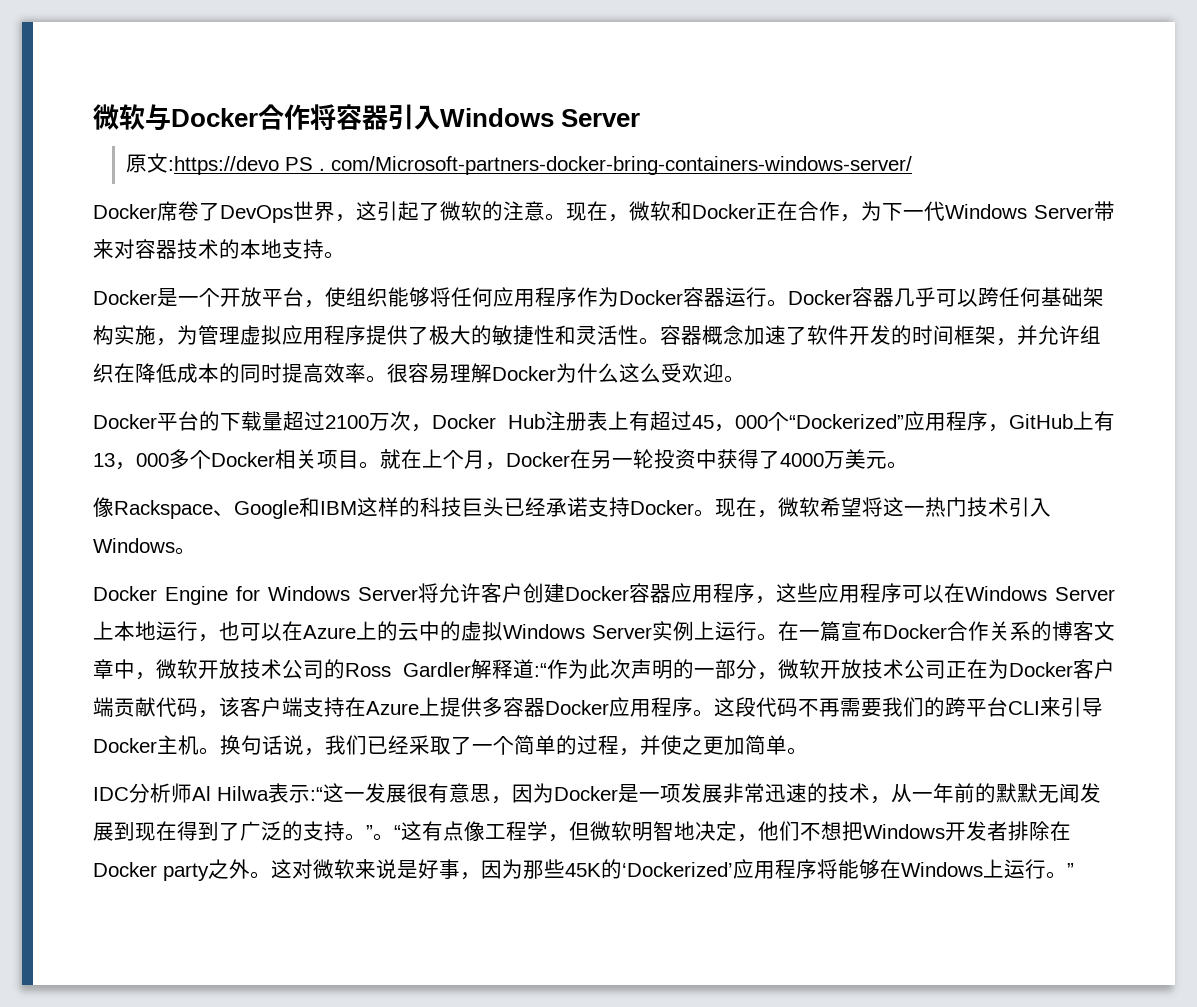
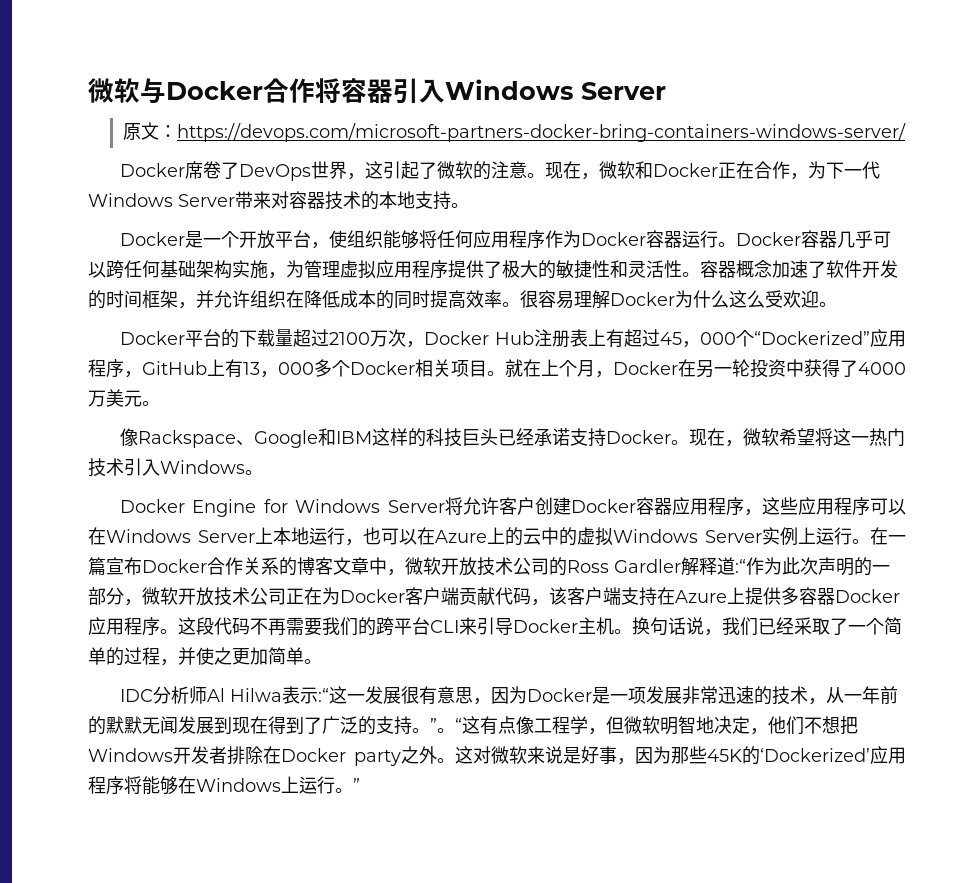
[167,156,912,175] :https://devo PS . com/Microsoft-partners-docker-bring-containers-windows-server/ -> [158,123,906,142] ：https://devops.com/microsoft-partners-docker-bring-containers-windows-server/

